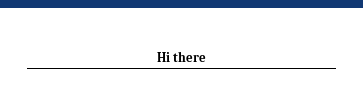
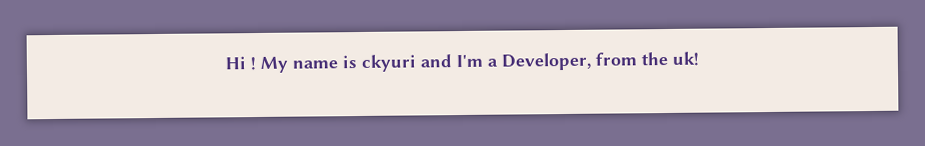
[173,51,207,62] there -> [250,51,699,73] ! My name is ckyuri and I'm a Developer, from the uk!

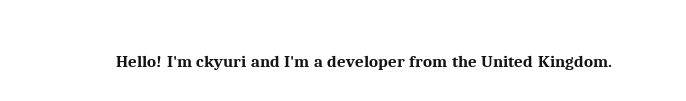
[225,55,357,73] Hi ! My name is -> [116,55,192,67] Hello! I'm
[501,52,591,71] Developer, -> [326,55,405,70] developer
[672,51,699,66] uk! -> [481,55,612,70] United Kingdom.

